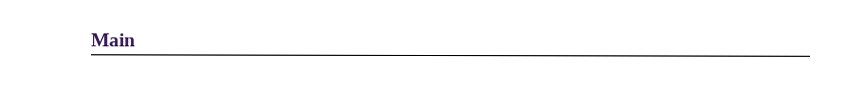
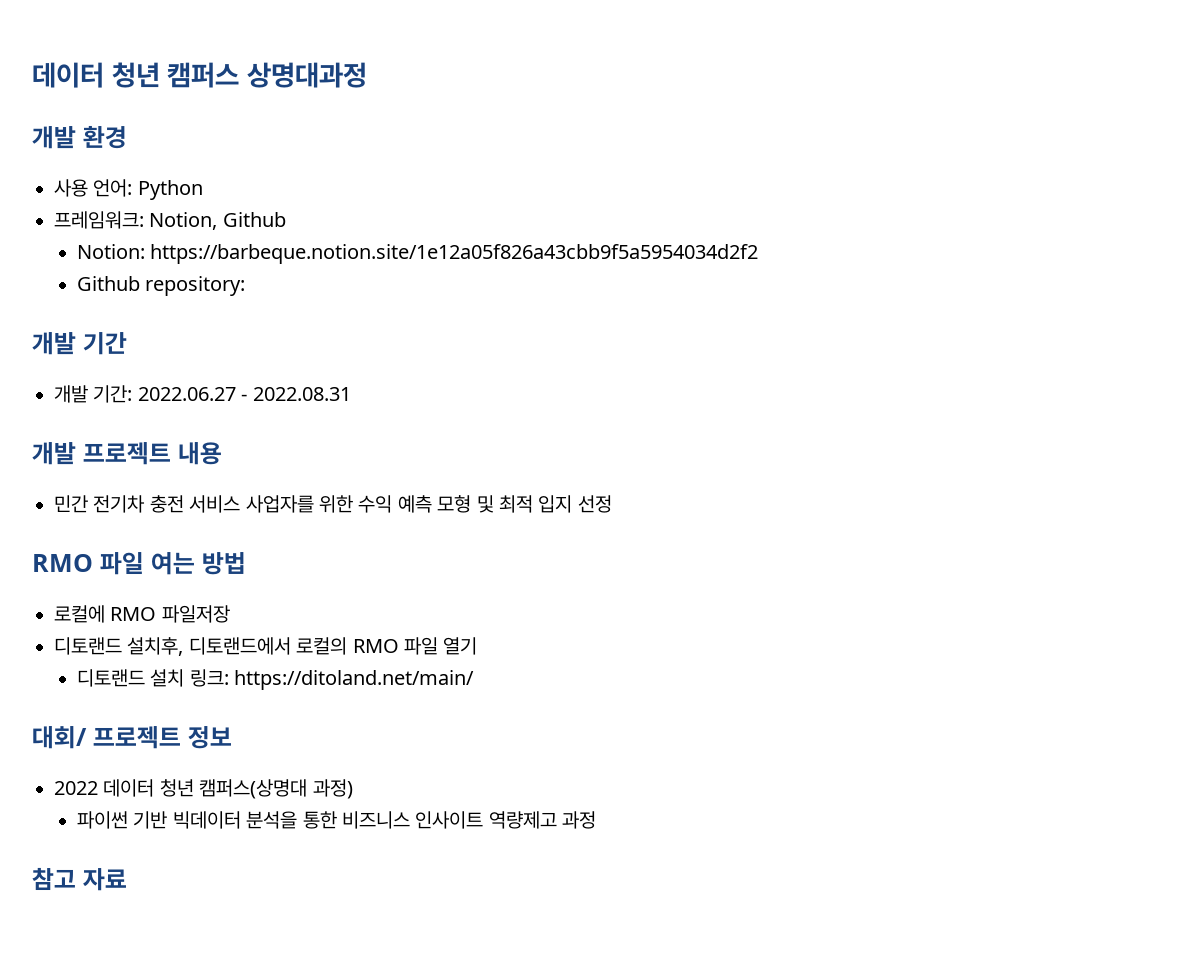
[91,33,136,47] Main -> [32,62,367,88] [32,125,127,149] [54,179,203,200] [54,211,286,230] [76,244,759,264] [76,276,246,296] [32,332,127,355] [54,385,351,403] [32,442,222,465] [54,495,612,513] [32,552,246,575] [54,605,230,623] [54,637,478,656] [76,669,475,690] [32,726,232,749] [54,779,353,799] [76,811,597,829] [32,867,127,891] 데이터 청년 캠퍼스 상명대과정 // 개발 환경 // 사용 언어: Python // 프레임워크: Notion, Github // Notion: https://barbeque.notion.site/1e12a05f826a43cbb9f5a5954034d2f2 // Github repository: // 개발 기간 // 개발 기간: 2022.06.27 - 2022.08.31 // 개발 프로젝트 내용 // 민간 전기차 충전 서비스 사업자를 위한 수익 예측 모형 및 최적 입지 선정 // RMO 파일 여는 방법 // 로컬에 RMO 파일저장 // 디토랜드 설치후, 디토랜드에서 로컬의 RMO 파일 열기 // 디토랜드 설치 링크: https://ditoland.net/main/ // 대회/ 프로젝트 정보 // 2022 데이터 청년 캠퍼스(상명대 과정) // 파이썬 기반 빅데이터 분석을 통한 비즈니스 인사이트 역량제고 과정 // 참고 자료

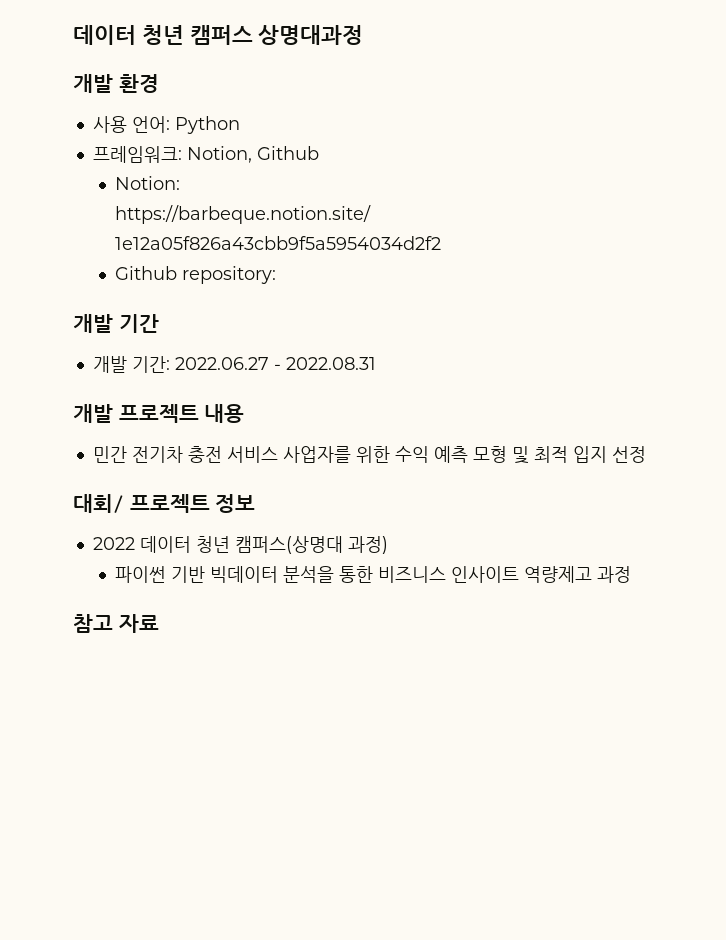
[32,552,246,575] [54,605,230,623] [54,637,478,656] [76,669,475,690] // RMO 파일 여는 방법 // 로컬에 RMO 파일저장 // 디토랜드 설치후, 디토랜드에서 로컬의 RMO 파일 열기 // 디토랜드 설치 링크: https://ditoland.net/main/ -> (646, 454) none

